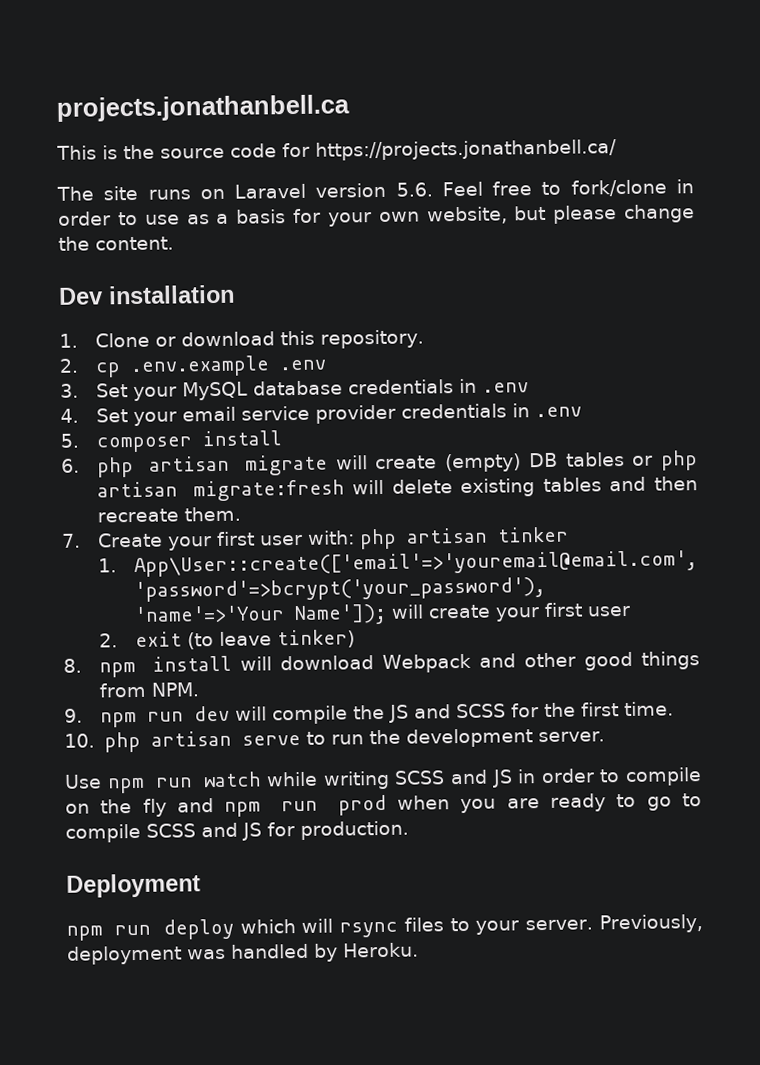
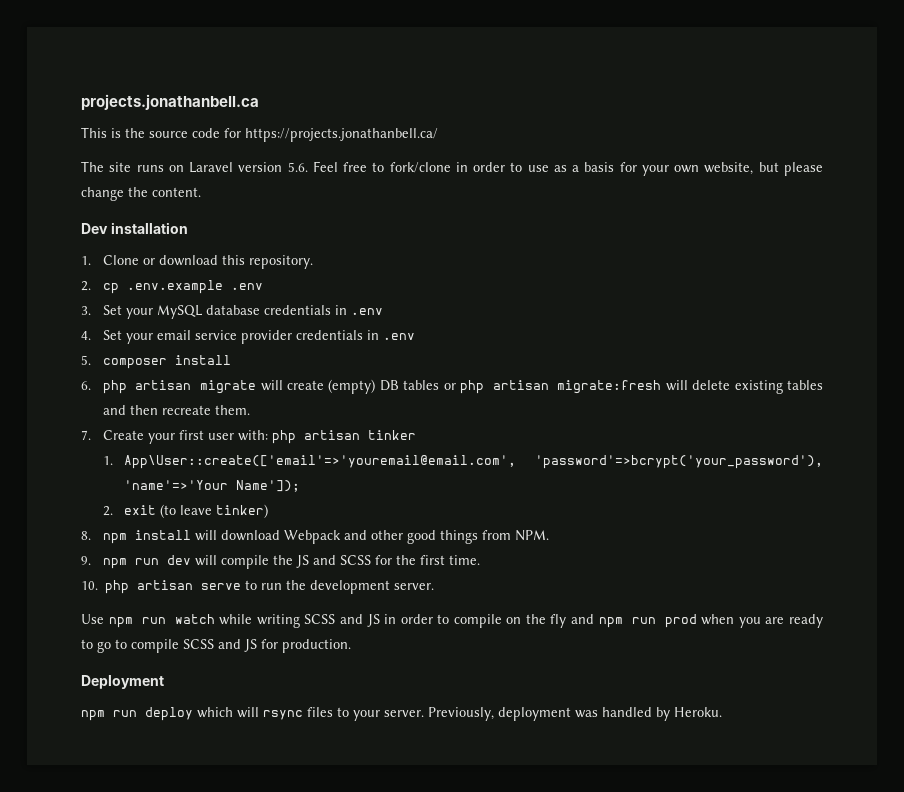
[391,602,632,622] will create your first user -> (301, 486) none

